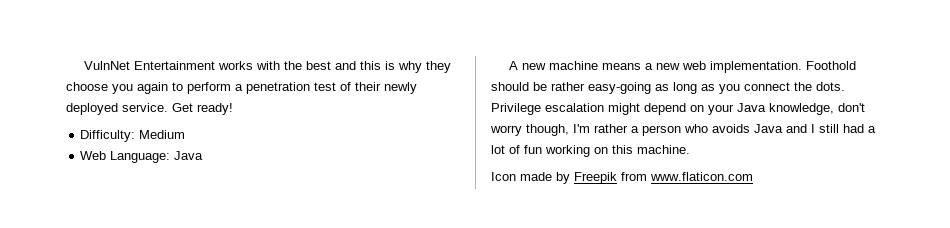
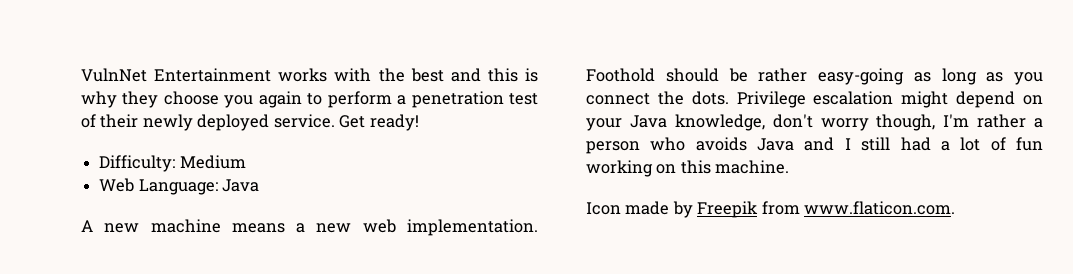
[650,172,753,181] www.flaticon.com -> [804,201,956,215] www.flaticon.com.

